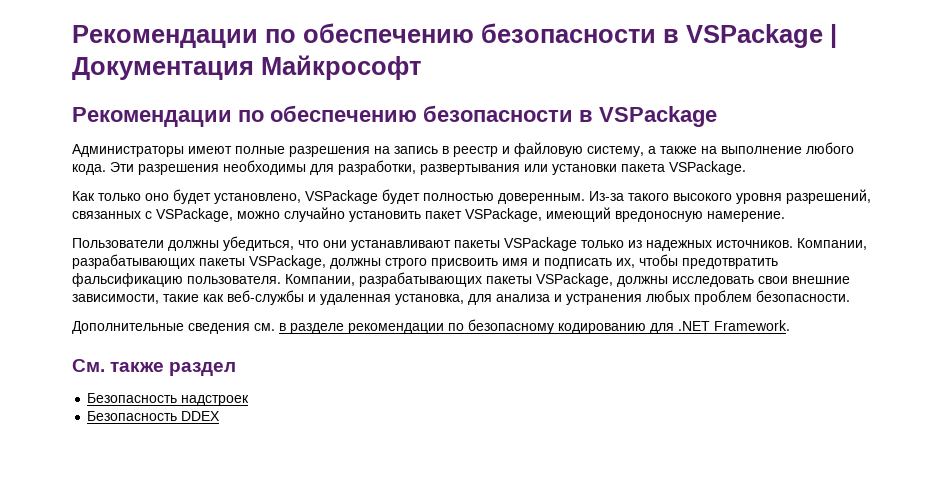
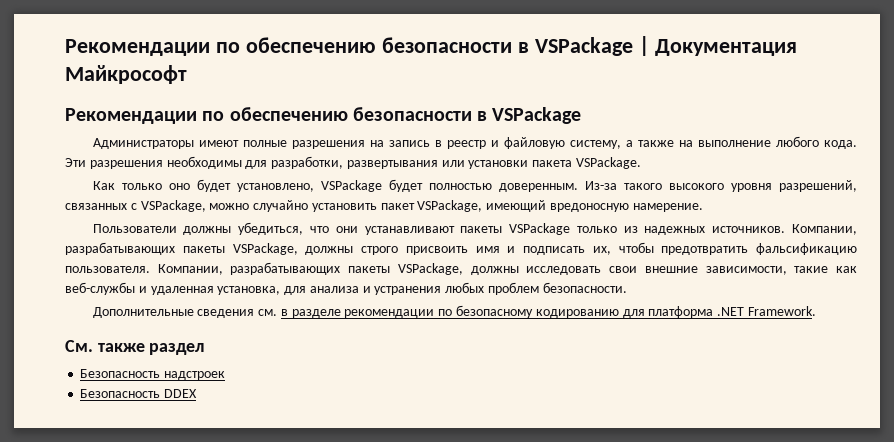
(674, 328) none -> [648,306,714,318] платформа

